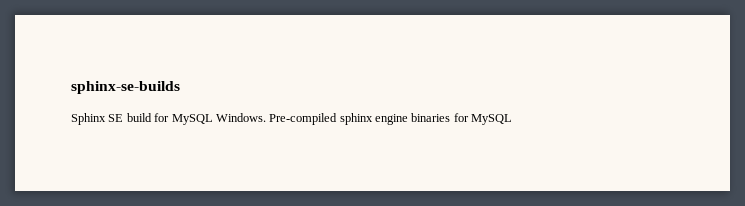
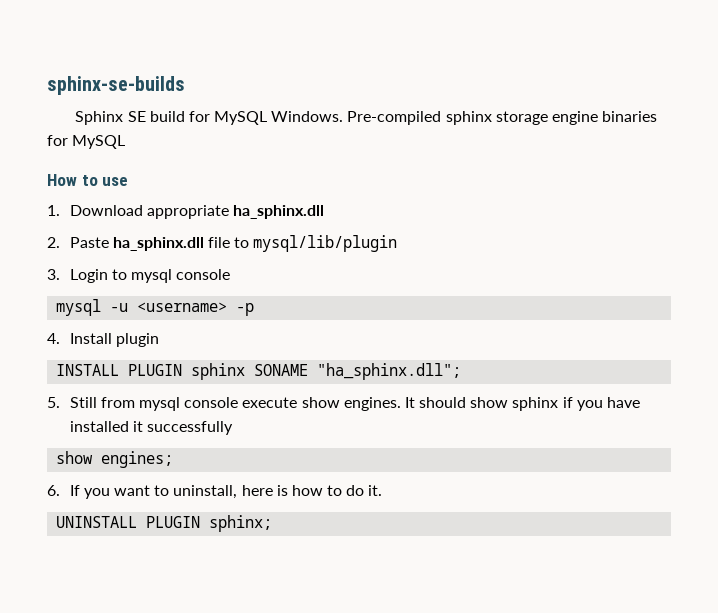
(373, 119) none -> [495,111,548,125] storage
(513, 119) none -> [47,174,129,186] [47,205,324,219] [47,235,398,252] [47,269,231,283] [56,299,255,316] [47,333,159,347] [56,363,462,380] [47,397,641,411] [69,421,233,435] [56,451,174,468] [47,485,383,499] [56,515,273,532] // How to use // 1. Download appropriate ha_sphinx.dll // 2. Paste ha_sphinx.dll file to mysql/lib/plugin // 3. Login to mysql console // mysql -u <username> -p // 4. Install plugin // INSTALL PLUGIN sphinx SONAME "ha_sphinx.dll"; // 5. Still from mysql console execute show engines. It should show sphinx if you have installed it successfully // show engines; // 6. If you want to uninstall, here is how to do it. // UNINSTALL PLUGIN sphinx;

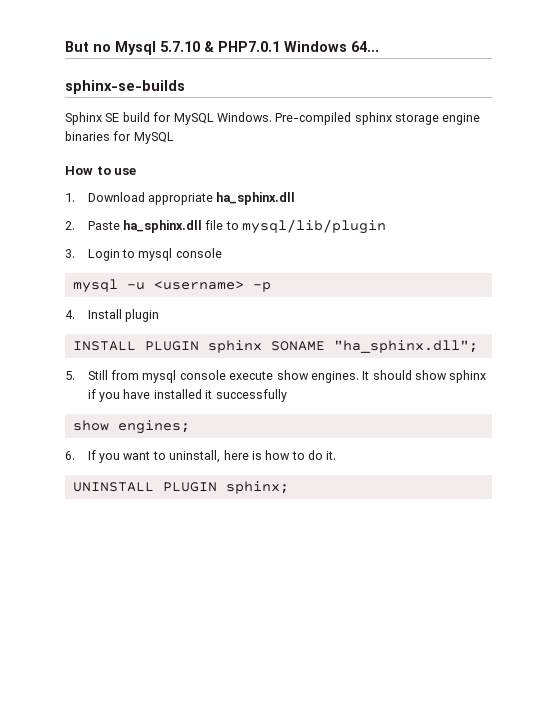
(47, 85) none -> [65,41,379,55] But no Mysql 5.7.10 & PHP7.0.1 Windows 64... //

